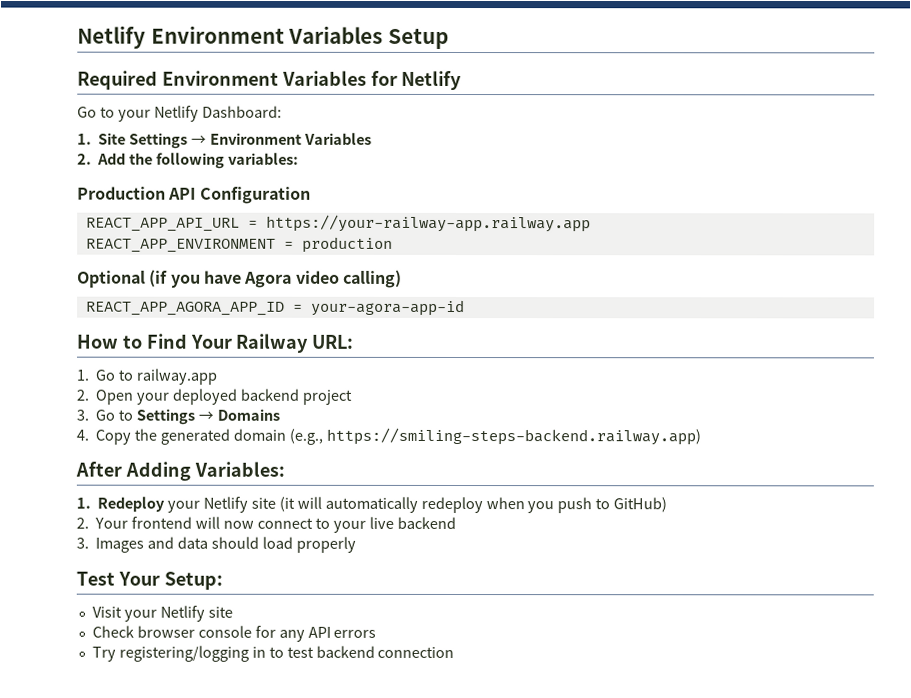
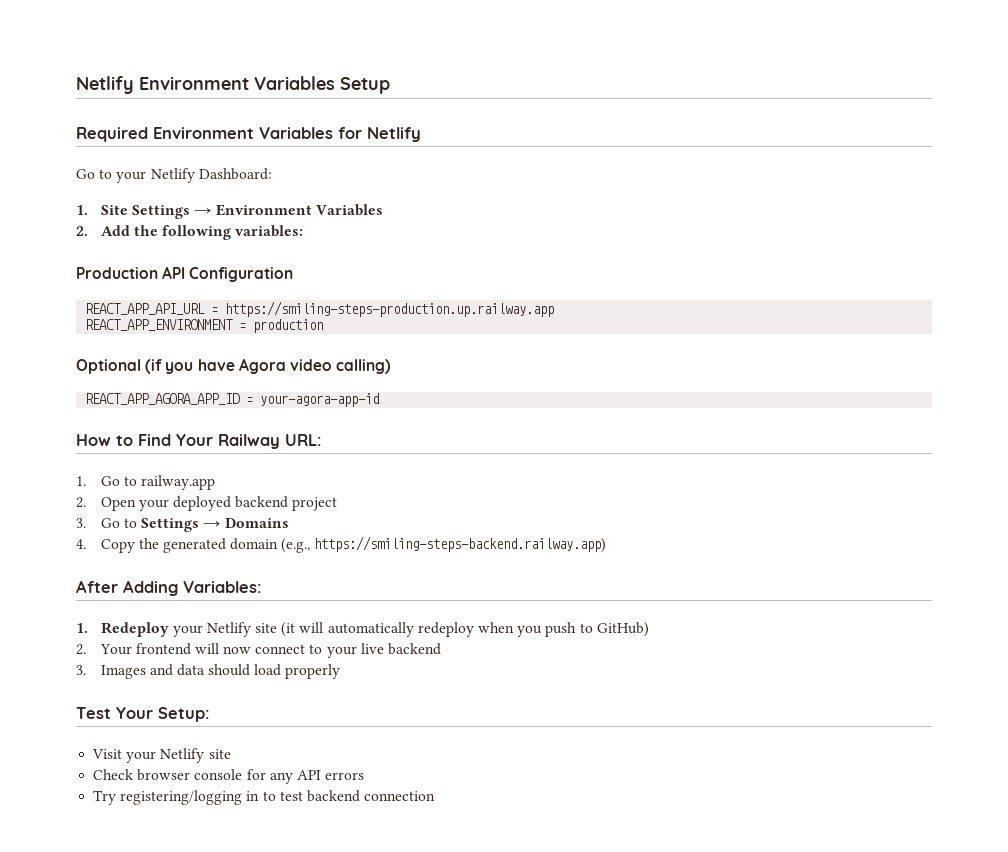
[265,214,591,233] https://your-railway-app.railway.app -> [225,301,555,317] https://smiling-steps-production.up.railway.app

